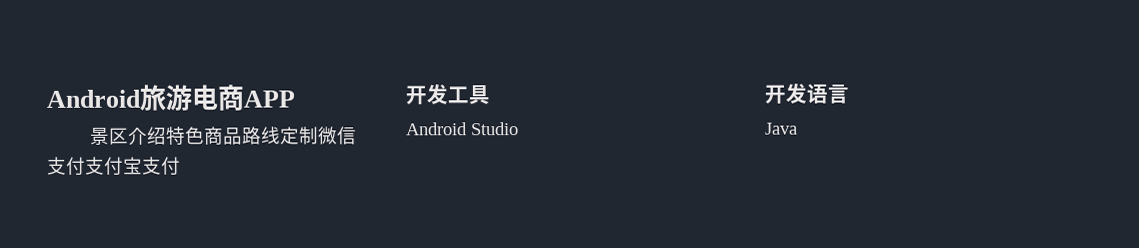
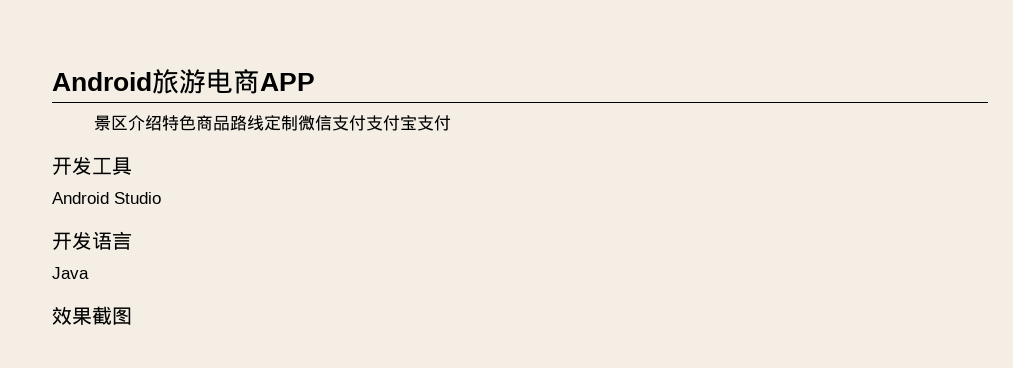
(798, 128) none -> [52,306,132,325] // 效果截图

